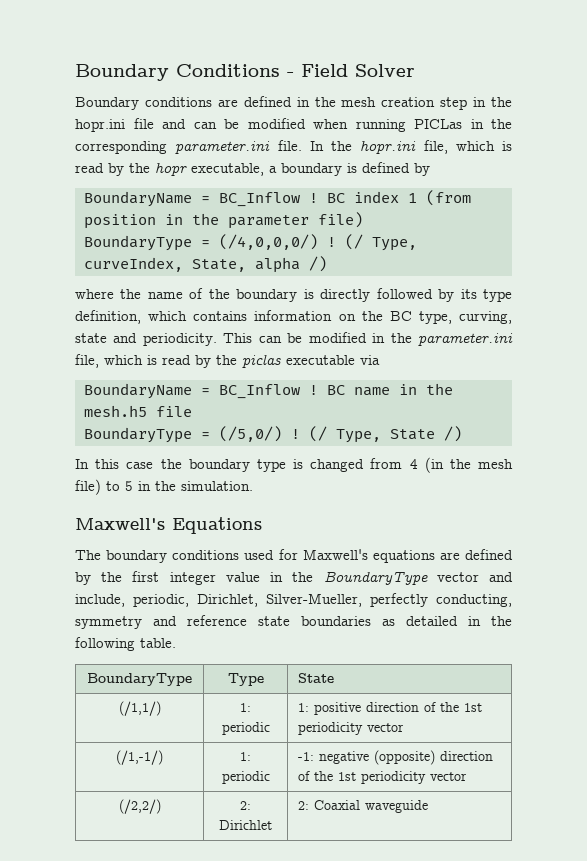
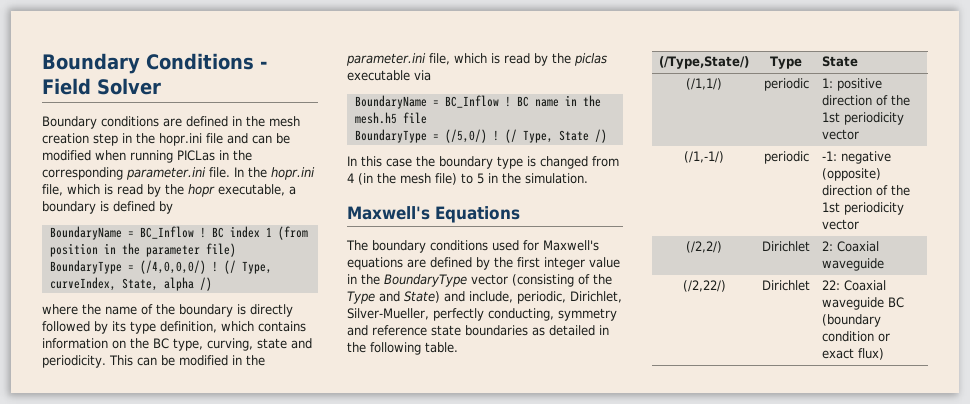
(479, 577) none -> [511,274,612,287] [347,291,440,304] (consisting of the Type and State)
[87,673,192,686] BoundaryType -> [659,56,750,69] (/Type,State/)
[240,703,251,712] 1: -> (722, 84) none
[240,752,251,761] 1: -> (724, 157) none
[240,801,251,810] 2: -> (722, 247) none
(429, 806) none -> [682,280,726,292] [762,280,810,291] [822,280,887,291] [822,297,905,310] [822,314,882,327] [822,331,891,342] [822,348,885,360] // (/2,22/) | Dirichlet | 22: Coaxial waveguide BC (boundary condition or exact flux)

